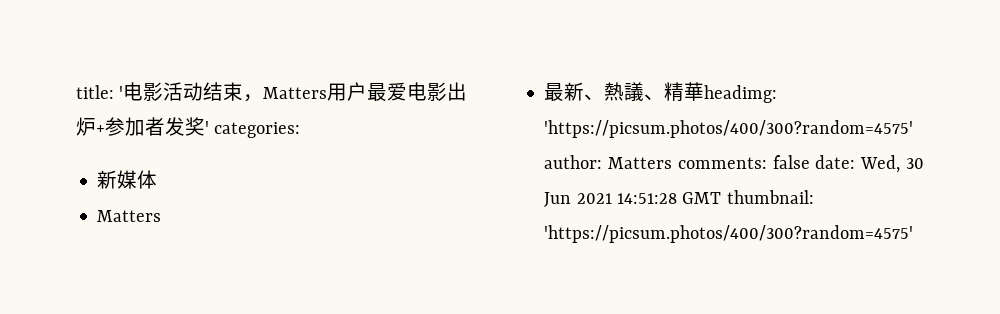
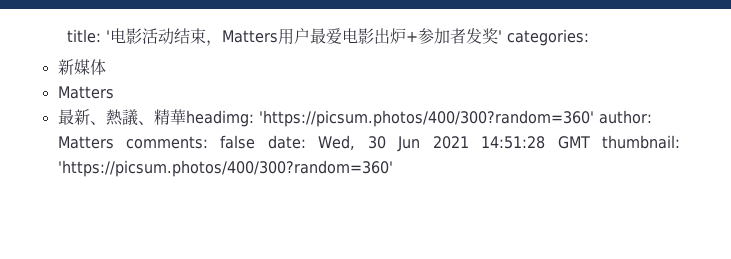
[544,120,914,138] 'https://picsum.photos/400/300?random=4575' -> [258,110,594,127] 'https://picsum.photos/400/300?random=360'
[544,225,914,243] 'https://picsum.photos/400/300?random=4575' -> [57,160,393,177] 'https://picsum.photos/400/300?random=360'

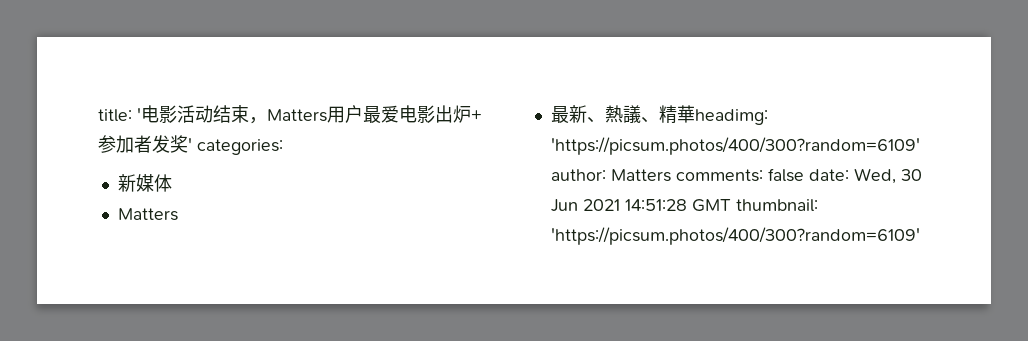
[258,110,594,127] 'https://picsum.photos/400/300?random=360' -> [550,137,920,155] 'https://picsum.photos/400/300?random=6109'
[57,160,393,177] 'https://picsum.photos/400/300?random=360' -> [550,227,920,245] 'https://picsum.photos/400/300?random=6109'

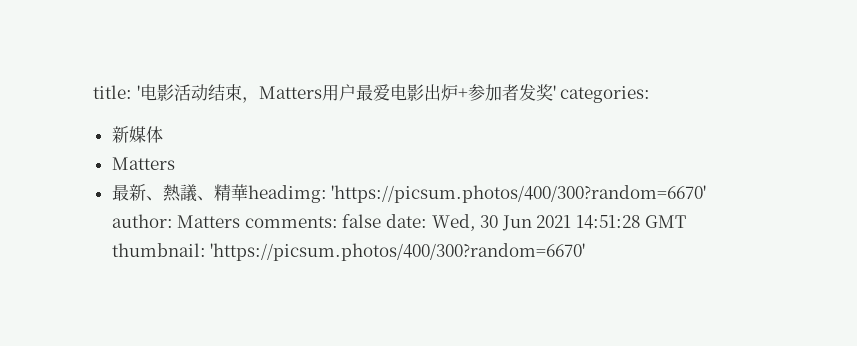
[550,137,920,155] 'https://picsum.photos/400/300?random=6109' -> [331,185,707,203] 'https://picsum.photos/400/300?random=6670'
[550,227,920,245] 'https://picsum.photos/400/300?random=6109' -> [210,243,586,261] 'https://picsum.photos/400/300?random=6670'

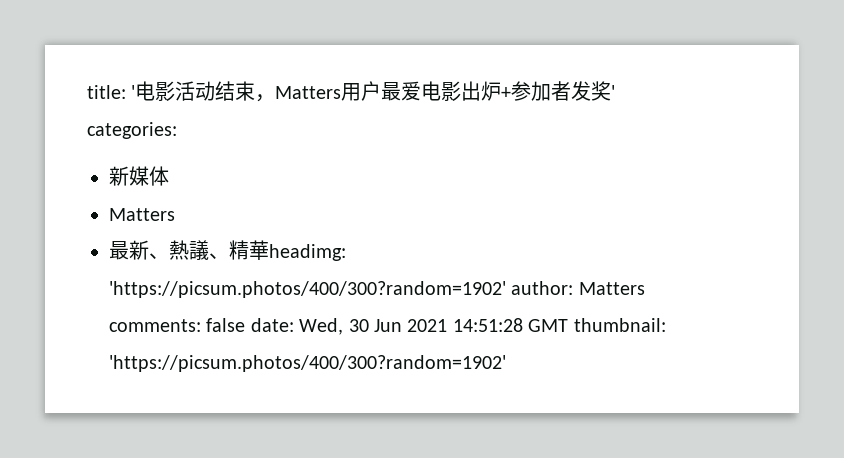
[331,185,707,203] 'https://picsum.photos/400/300?random=6670' -> [109,281,506,298] 'https://picsum.photos/400/300?random=1902'
[210,243,586,261] 'https://picsum.photos/400/300?random=6670' -> [109,355,506,372] 'https://picsum.photos/400/300?random=1902'

